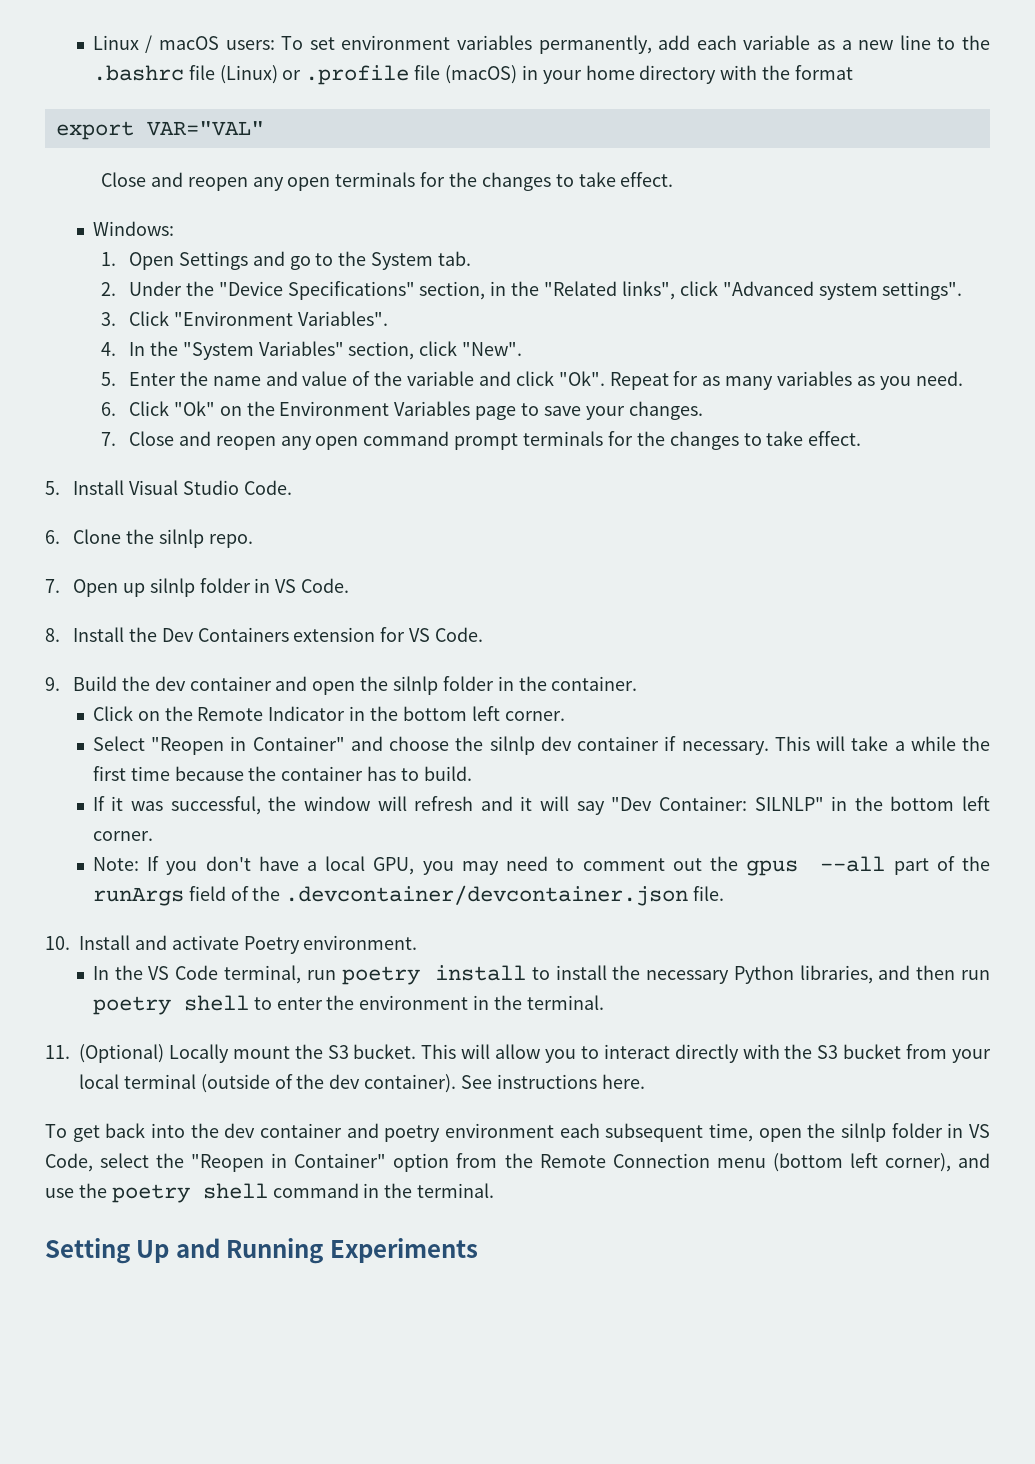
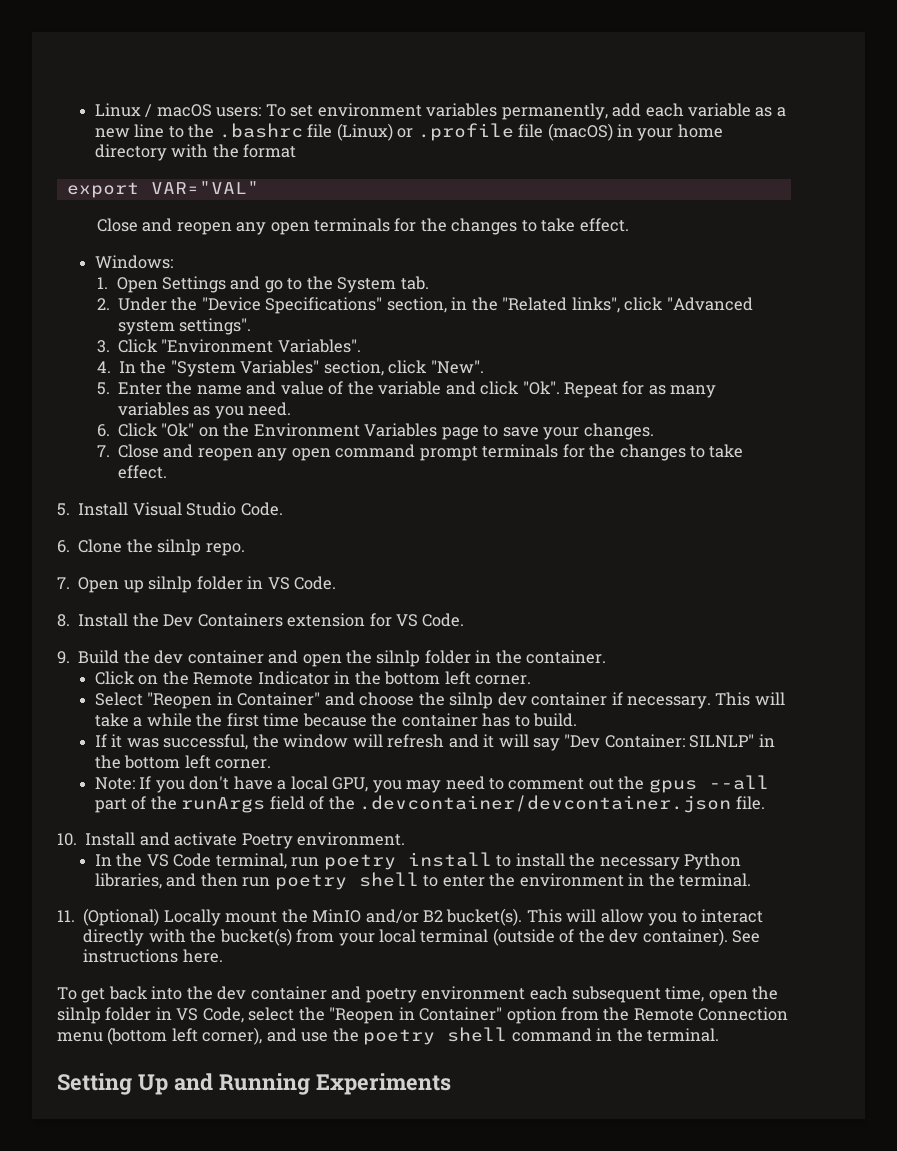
[327,1044,417,1059] S3 bucket. -> [312,908,523,926] MinIO and/or B2 bucket(s).
[817,1044,902,1059] S3 bucket -> [219,928,292,946] bucket(s)

